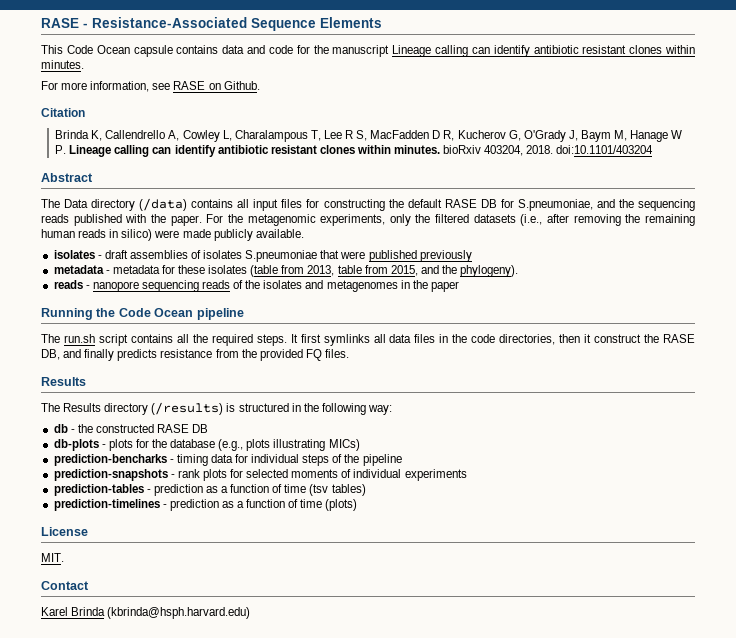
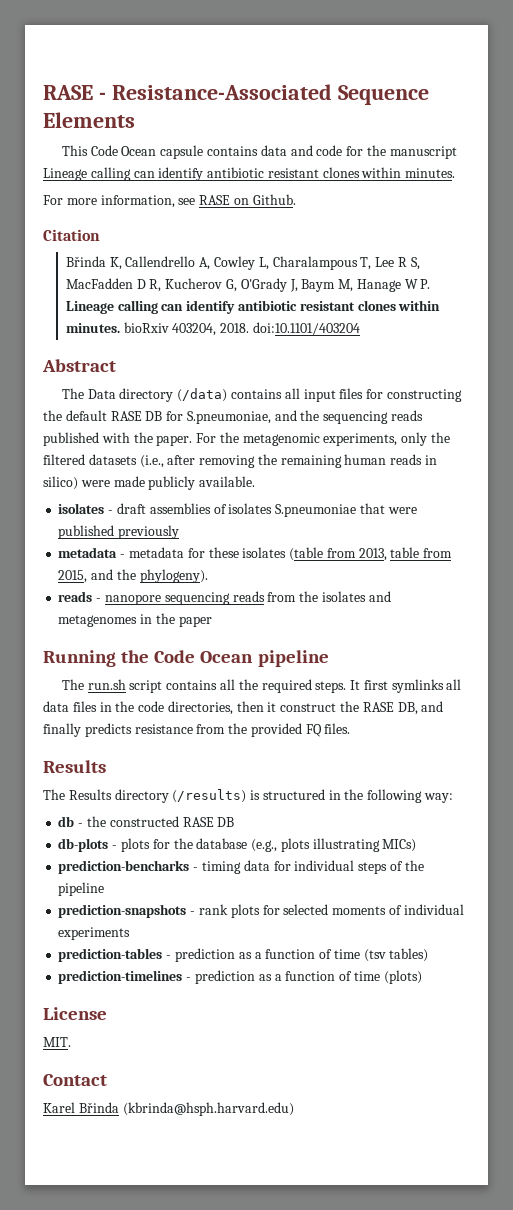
[55,130,90,139] Brinda -> [65,256,106,267] Břinda
[233,280,244,289] of -> [267,592,297,602] from
[71,607,106,616] Brinda -> [78,1102,119,1113] Břinda

